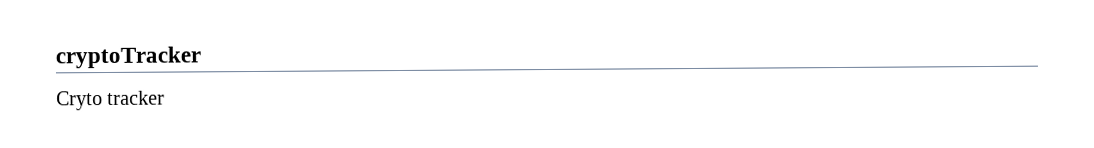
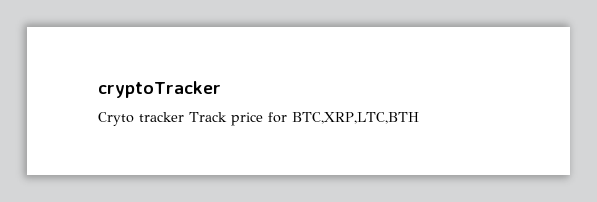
(166, 97) none -> [189,112,419,126] Track price for BTC,XRP,LTC,BTH

